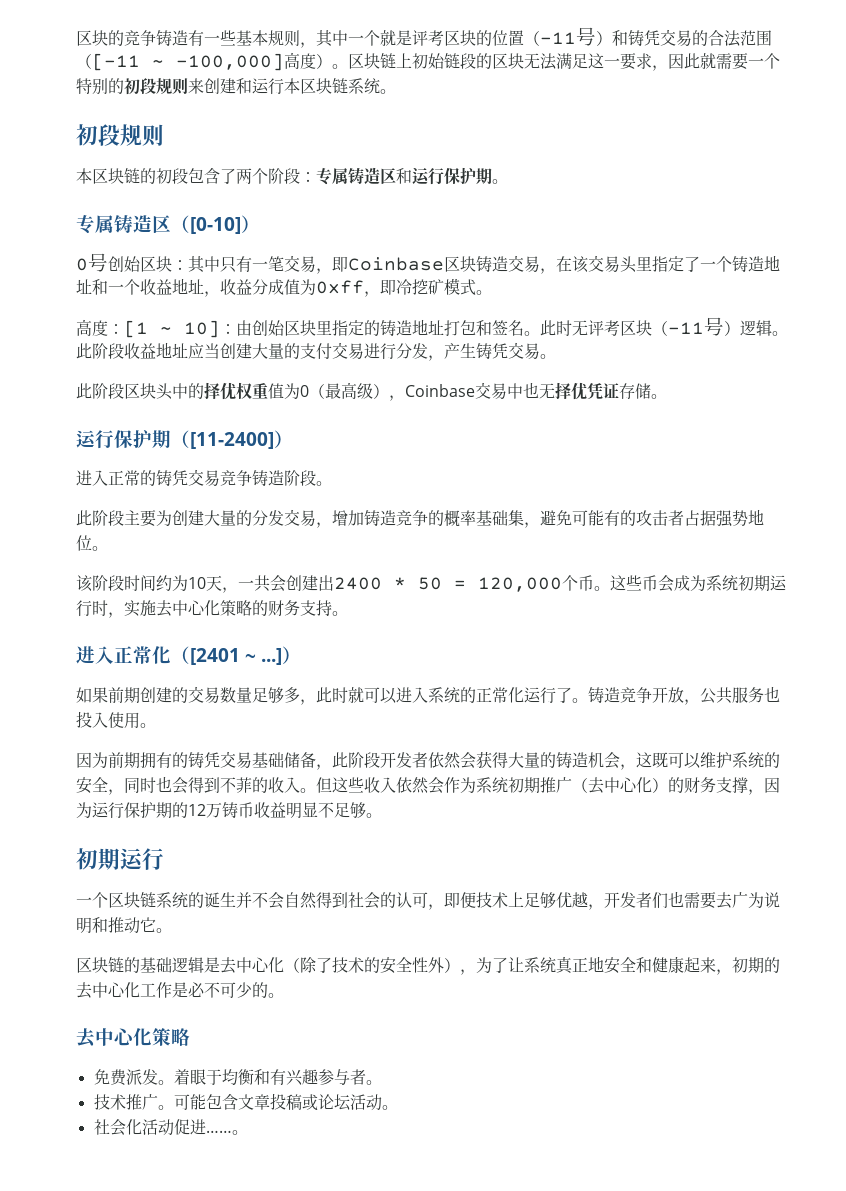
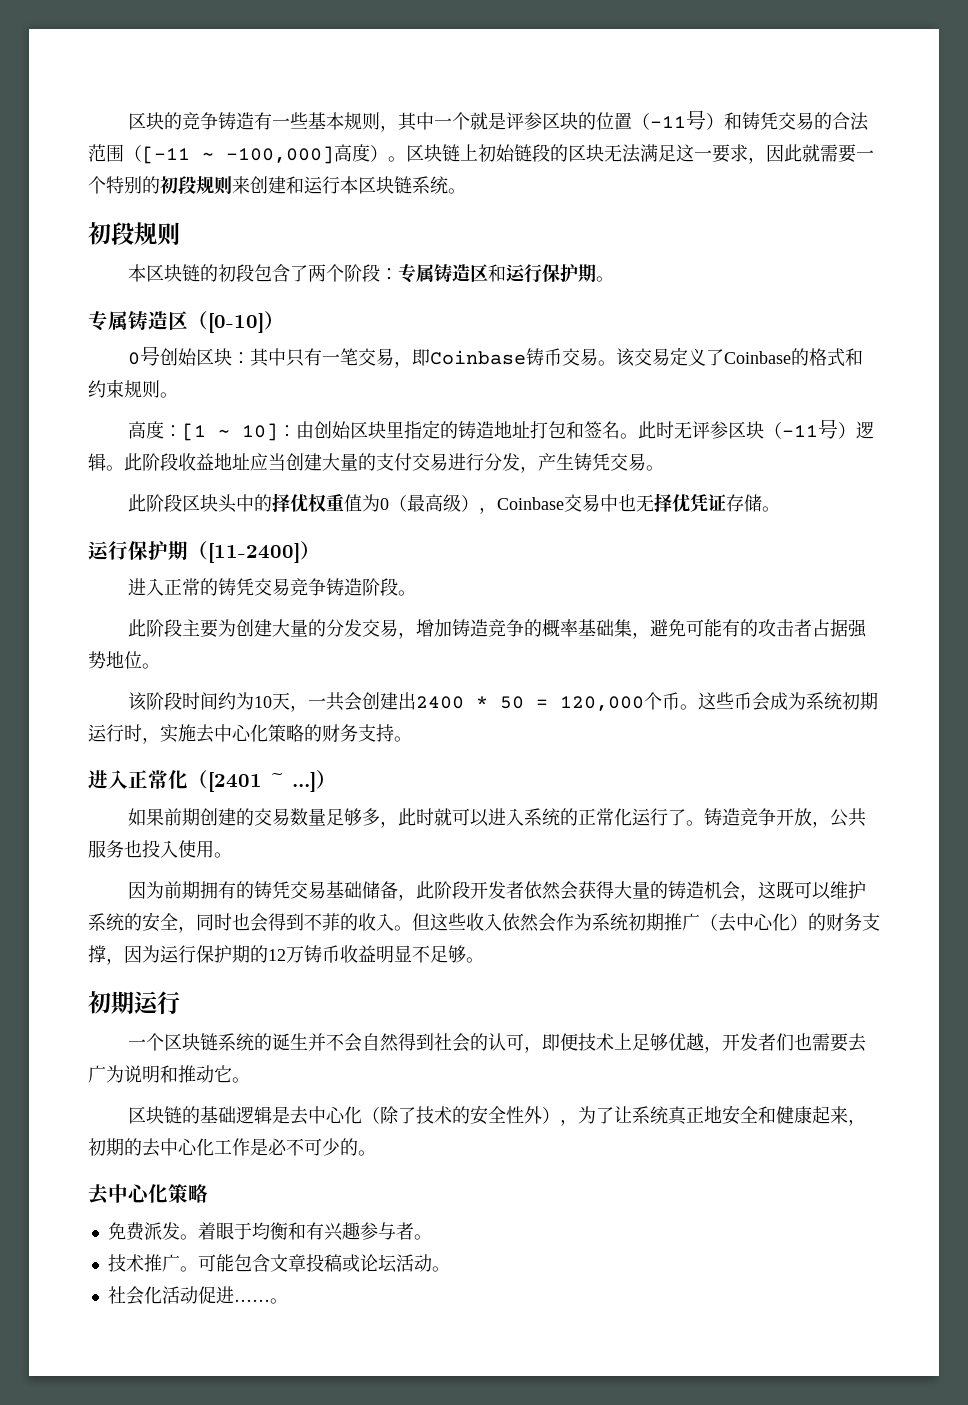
[428,30,444,46] 考 -> [523,112,542,130] 参
[444,255,780,274] [76,278,476,297] 区块铸造交易，在该交易头里指定了一个铸造地址和一个收益地址，收益分成值为0xff，即冷挖矿模式 -> [525,347,863,367] [88,380,160,398] 铸币交易。该交易定义了Coinbase的格式和约束规则
[604,320,620,336] 考 -> [709,421,728,439] 参

